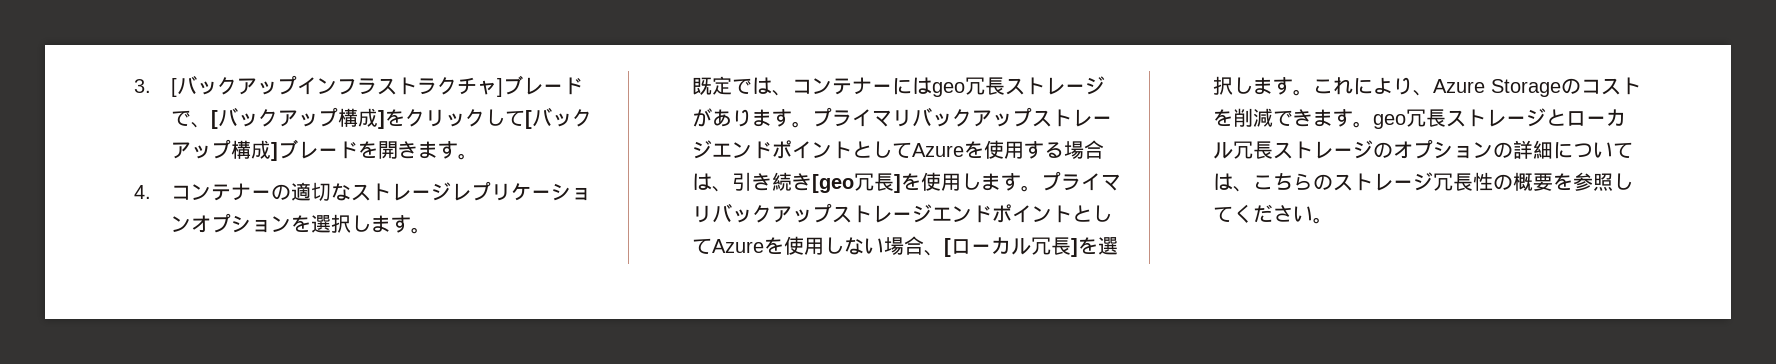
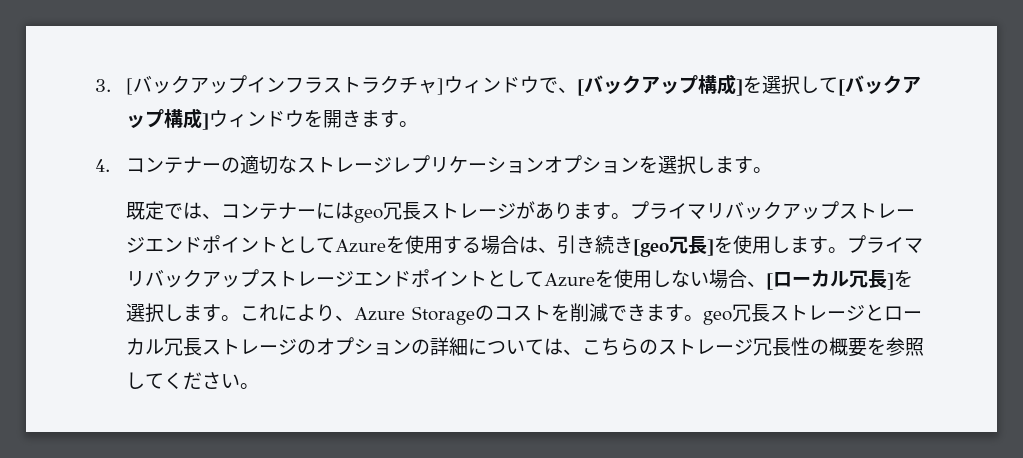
[502,75,583,95] ブレード -> [444,76,540,94] ウィンドウ
[404,109,485,127] クリック -> [762,75,801,95] 選択
[277,139,358,159] ブレード -> [209,110,305,128] ウィンドウ

